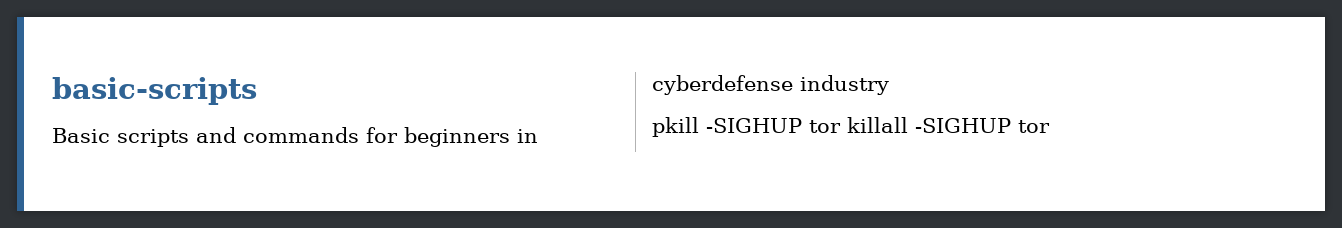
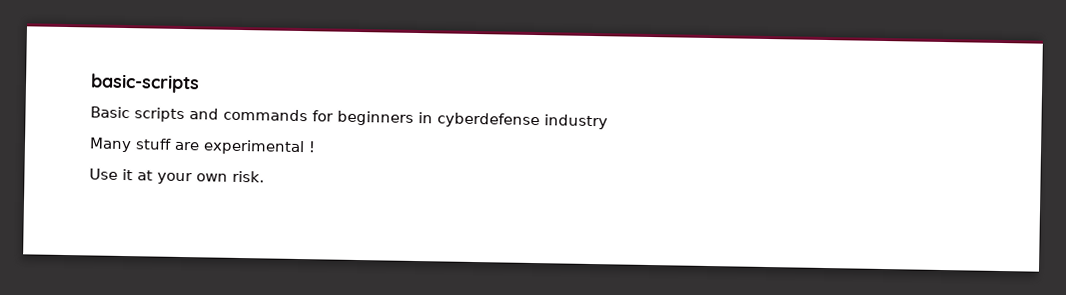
[652,117,1050,137] pkill -SIGHUP tor killall -SIGHUP tor -> [89,137,316,156] [89,168,265,185] Many stuff are experimental ! // Use it at your own risk.

